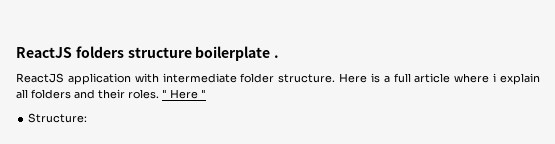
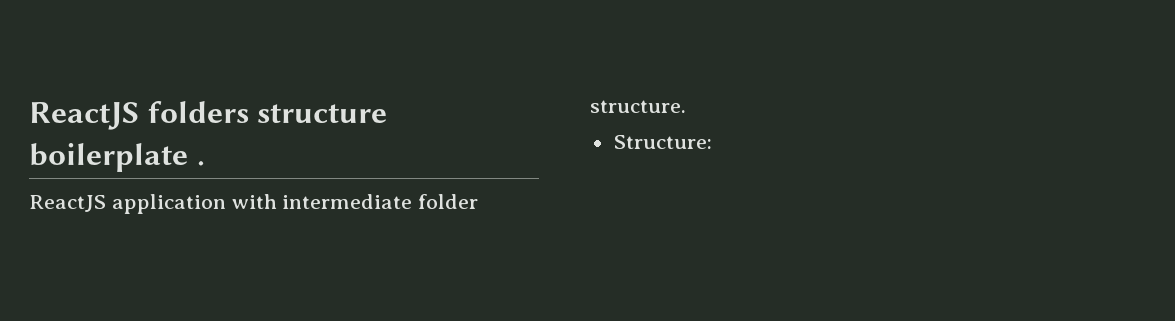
[339,73,541,85] [16,89,206,99] Here is a full article where i explain all folders and their roles. " Here " -> (686, 106) none

